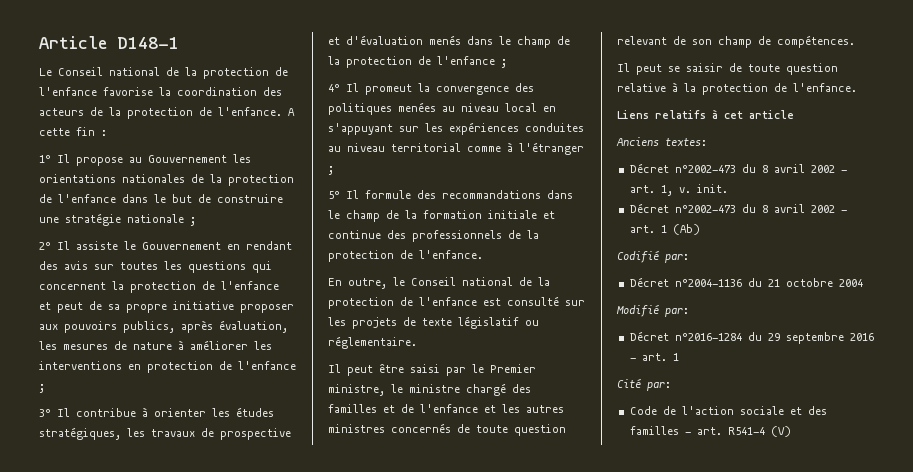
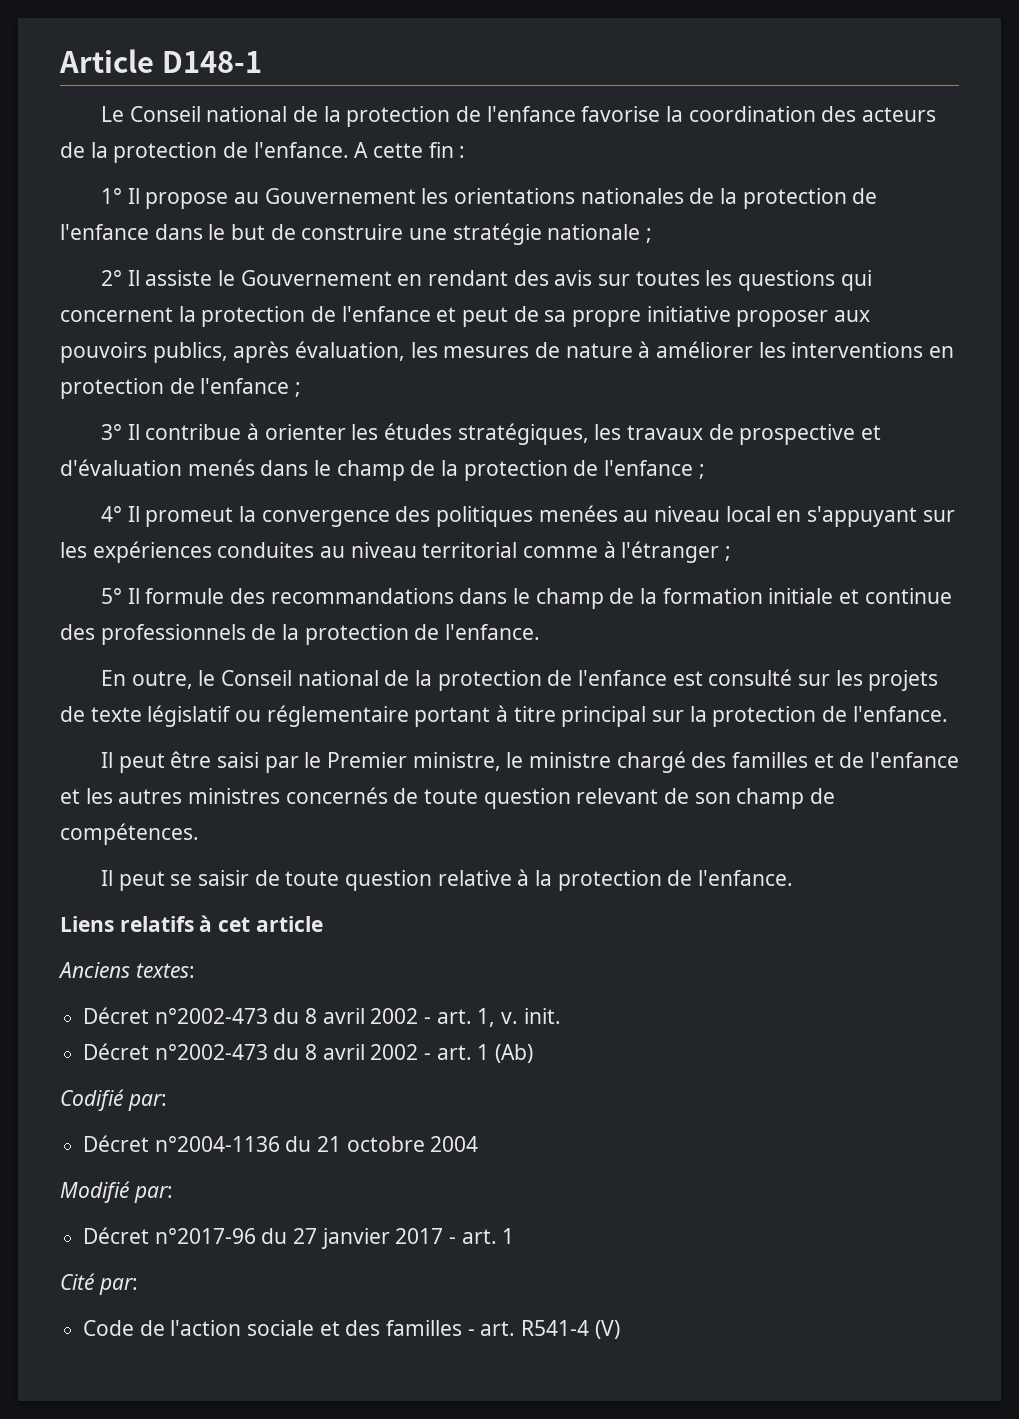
[328,336,417,349] réglementaire. -> [266,705,948,727] réglementaire portant à titre principal sur la protection de l'enfance.
[674,332,874,344] n°2016-1284 du 29 septembre 2016 -> [154,1228,444,1249] n°2017-96 du 27 janvier 2017

